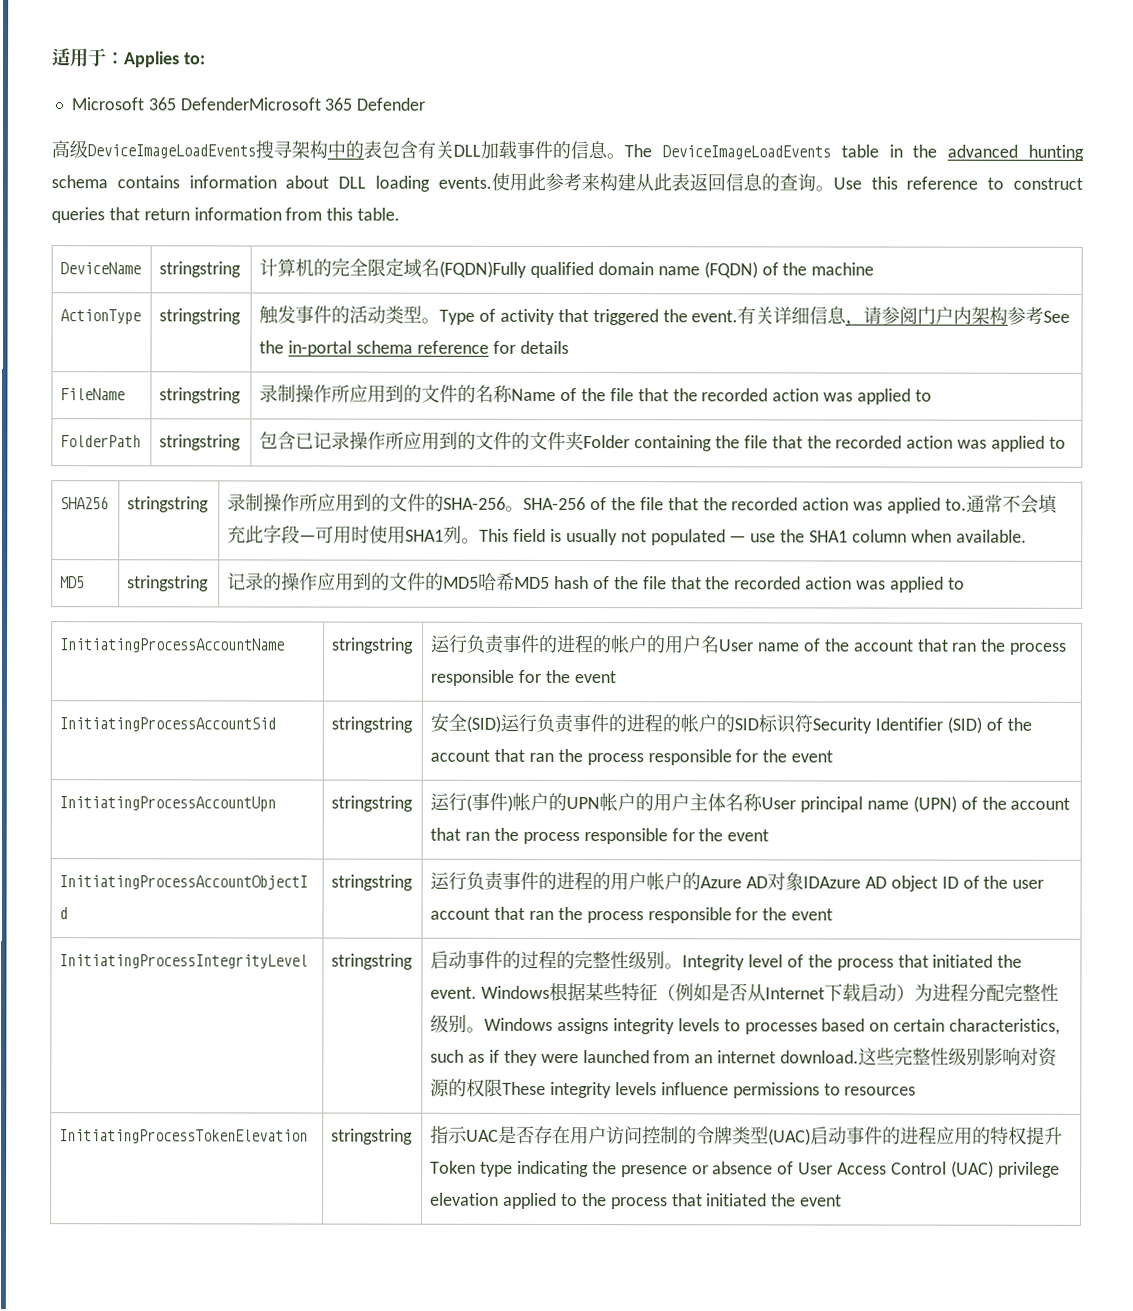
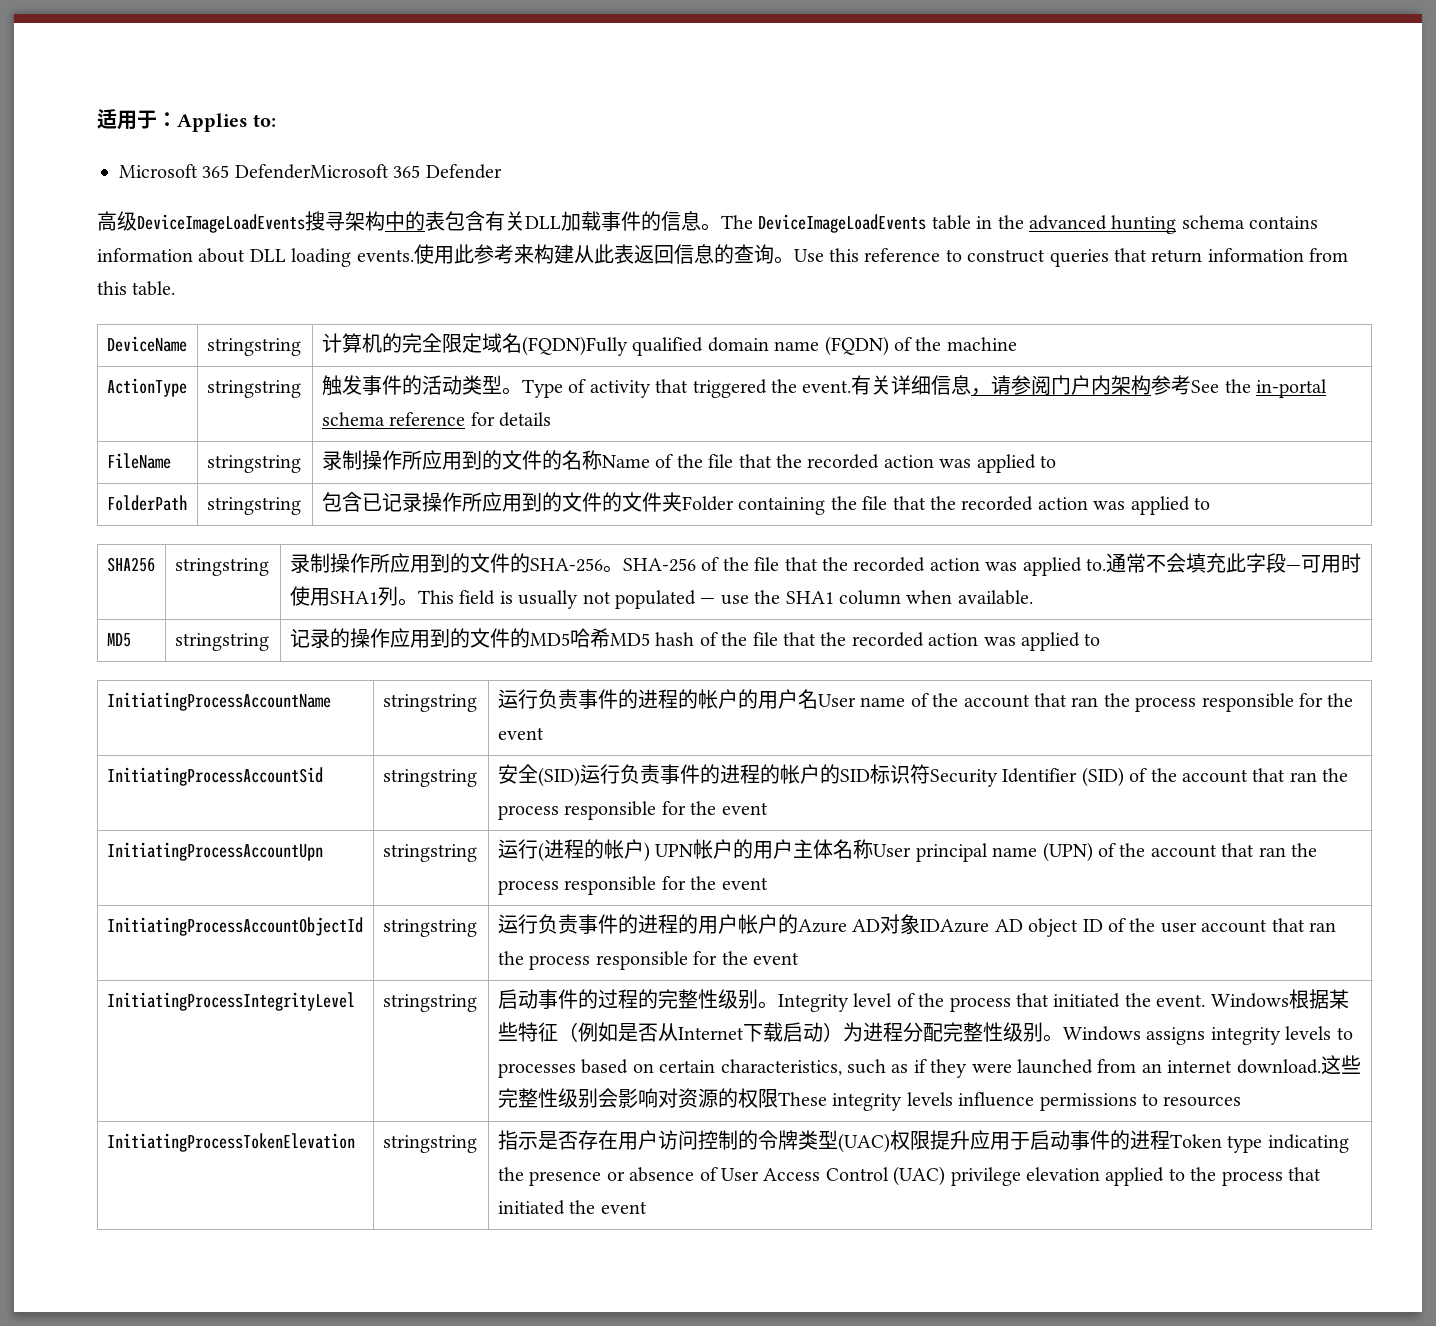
[471,792,568,812] 事件)帐户的 -> [543,839,650,862] 进程的帐户)
(986, 1056) none -> [597,1088,618,1108] 会
[466,1129,500,1142] UAC -> (538, 1141) none
[810,1126,1064,1145] 启动事件的进程应用的特权提升 -> [889,1130,1170,1150] 权限提升应用于启动事件的进程

